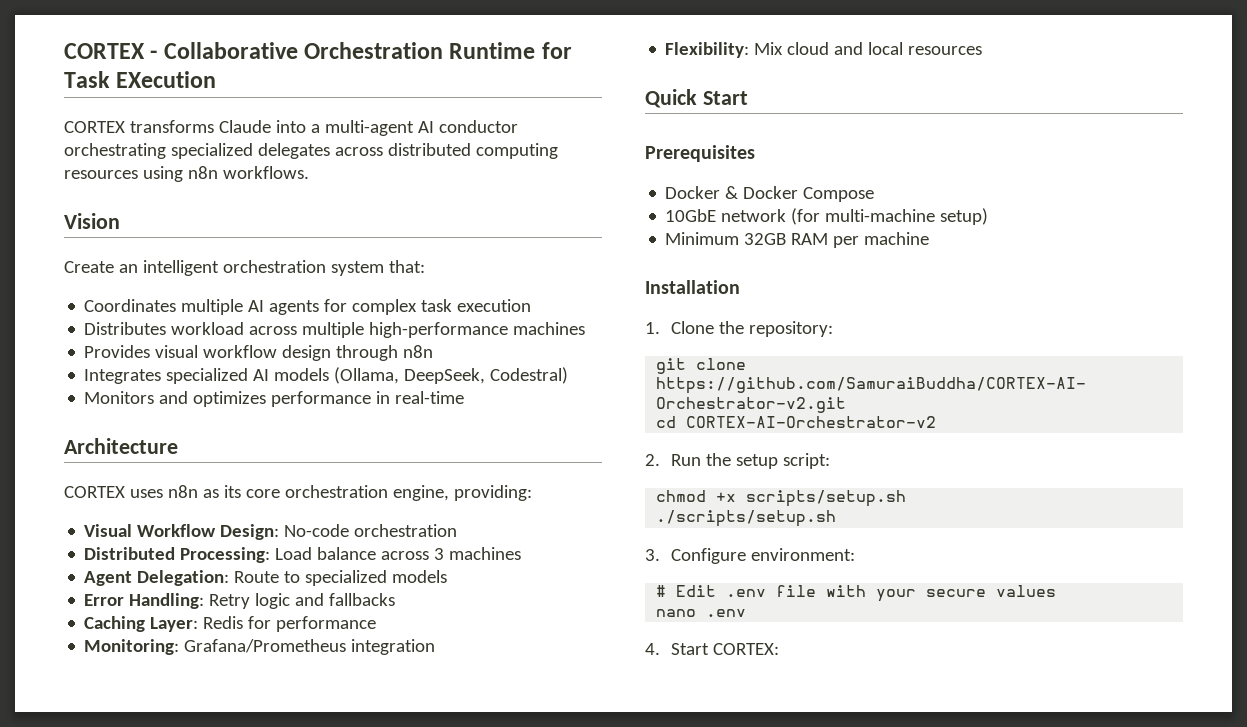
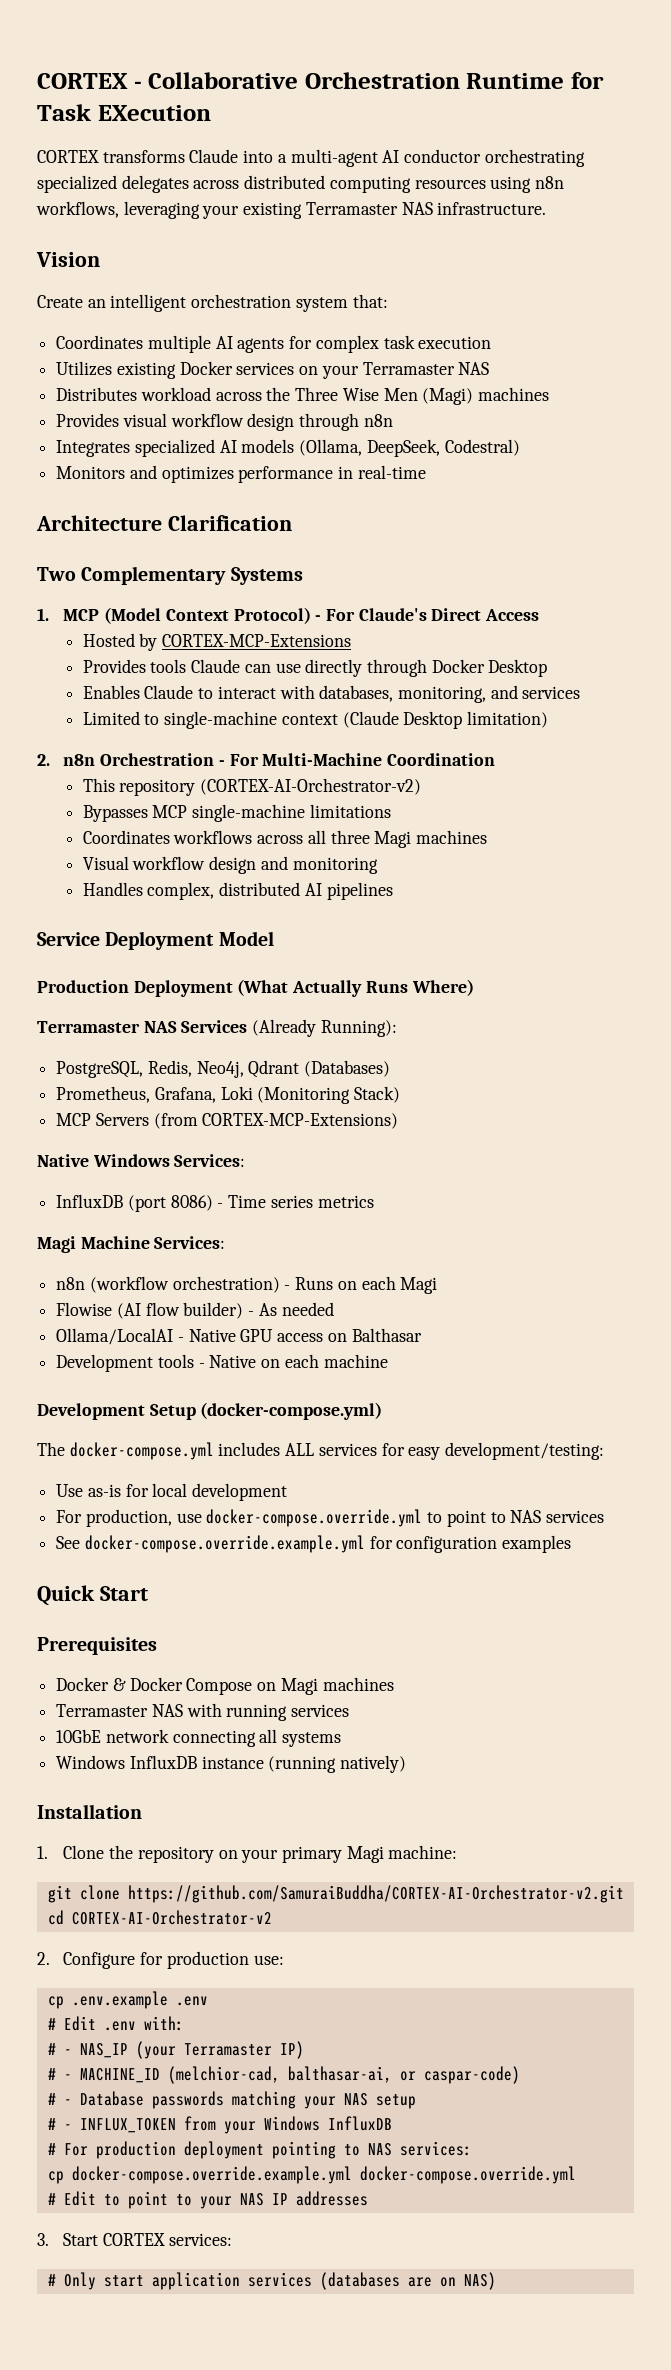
[222,166,309,179] workflows. -> [36,201,547,219] workflows, leveraging your existing Terramaster NAS infrastructure.
[84,322,509,338] Distributes workload across multiple high-performance -> [56,361,490,379] [56,387,474,405] Utilizes existing Docker services on your Terramaster NAS // Distributes workload across the Three Wise Men (Magi)
[64,485,532,501] [84,524,458,540] [84,547,522,563] [84,570,448,586] [84,593,396,609] [84,616,377,632] [84,639,436,655] [665,42,983,58] // CORTEX uses n8n as its core orchestration engine, providing: // Visual Workflow Design: No-code orchestration // Distributed Processing: Load balance across 3 machines // Agent Delegation: Route to specialized models // Error Handling: Retry logic and fallbacks // Caching Layer: Redis for performance // Monitoring: Grafana/Prometheus integration // Flexibility: Mix cloud and local resources -> [167,515,292,531] [37,566,303,585] [37,607,540,624] [82,633,352,651] [82,659,548,677] [82,685,581,703] [82,711,548,729] [37,753,495,766] [82,778,422,796] [82,804,391,822] [82,830,487,848] [82,856,378,874] [82,882,393,900] [37,931,274,950] [37,979,474,997] [37,1019,397,1037] [56,1060,391,1078] [56,1086,401,1104] [56,1113,399,1129] [37,1154,246,1167] [56,1194,374,1212] [37,1236,226,1253] [56,1276,438,1294] [56,1302,334,1319] [56,1328,422,1345] [56,1354,388,1372] [37,1402,383,1420] [37,1442,605,1460] [56,1483,288,1501] [56,1509,605,1527] [56,1535,572,1553] Clarification // Two Complementary Systems // 1. MCP (Model Context Protocol) - For Claude's Direct Access // Hosted by CORTEX-MCP-Extensions // Provides tools Claude can use directly through Docker Desktop // Enables Claude to interact with databases, monitoring, and services // Limited to single-machine context (Claude Desktop limitation) // 2. n8n Orchestration - For Multi-Machine Coordination // This repository (CORTEX-AI-Orchestrator-v2) // Bypasses MCP single-machine limitations // Coordinates workflows across all three Magi machines // Visual workflow design and monitoring // Handles complex, distributed AI pipelines // Service Deployment Model // Production Deployment (What Actually Runs Where) // Terramaster NAS Services (Already Running): // PostgreSQL, Redis, Neo4j, Qdrant (Databases) // Prometheus, Grafana, Loki (Monitoring Stack) // MCP Servers (from CORTEX-MCP-Extensions) // Native Windows Services: // InfluxDB (port 8086) - Time series metrics // Magi Machine Services: // n8n (workflow orchestration) - Runs on each Magi // Flowise (AI flow builder) - As needed // Ollama/LocalAI - Native GPU access on Balthasar // Development tools - Native on each machine // Development Setup (docker-compose.yml) // The docker-compose.yml includes ALL services for easy development/testing: // Use as-is for local development // For production, use docker-compose.override.yml to point to NAS services // See docker-compose.override.example.yml for configuration examples
[665,208,989,225] [665,232,930,248] [645,280,740,294] [645,321,834,337] // 10GbE network (for multi-machine setup) // Minimum 32GB RAM per machine // Installation // 1. Clone the repository: -> [257,1677,394,1695] [56,1703,350,1721] [56,1729,342,1747] [56,1755,407,1773] [37,1804,142,1819] [37,1845,458,1863] on Magi machines // Terramaster NAS with running services // 10GbE network connecting all systems // Windows InfluxDB instance (running natively) // Installation // 1. Clone the repository on your primary Magi machine:
[671,453,831,469] [656,490,907,507] [656,510,837,527] [645,548,856,564] [656,585,1057,602] [656,609,747,617] [645,643,780,655] Run the setup script: // chmod +x scripts/setup.sh // ./scripts/setup.sh // 3. Configure environment: // # Edit .env file with your secure values // nano .env // 4. Start CORTEX: -> [63,1951,284,1969] [47,1991,208,2009] [47,2016,184,2031] [47,2041,304,2059] [47,2066,520,2084] [47,2091,416,2109] [47,2116,392,2134] [47,2141,472,2159] [47,2166,576,2184] [47,2191,368,2209] [37,2233,232,2246] [47,2272,496,2290] Configure for production use: // cp .env.example .env // # Edit .env with: // # - NAS_IP (your Terramaster IP) // # - MACHINE_ID (melchior-cad, balthasar-ai, or caspar-code) // # - Database passwords matching your NAS setup // # - INFLUX_TOKEN from your Windows InfluxDB // # For production deployment pointing to NAS services: // cp docker-compose.override.example.yml docker-compose.override.yml // # Edit to point to your NAS IP addresses // 3. Start CORTEX services: // # Only start application services (databases are on NAS)

